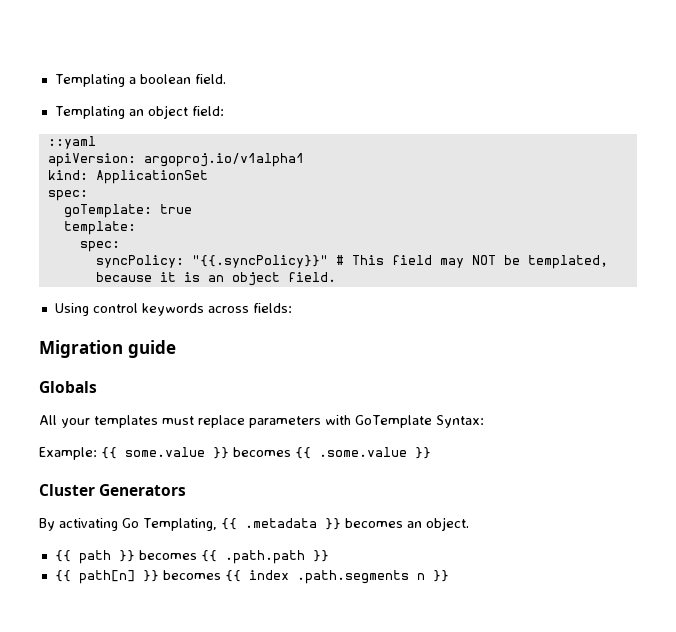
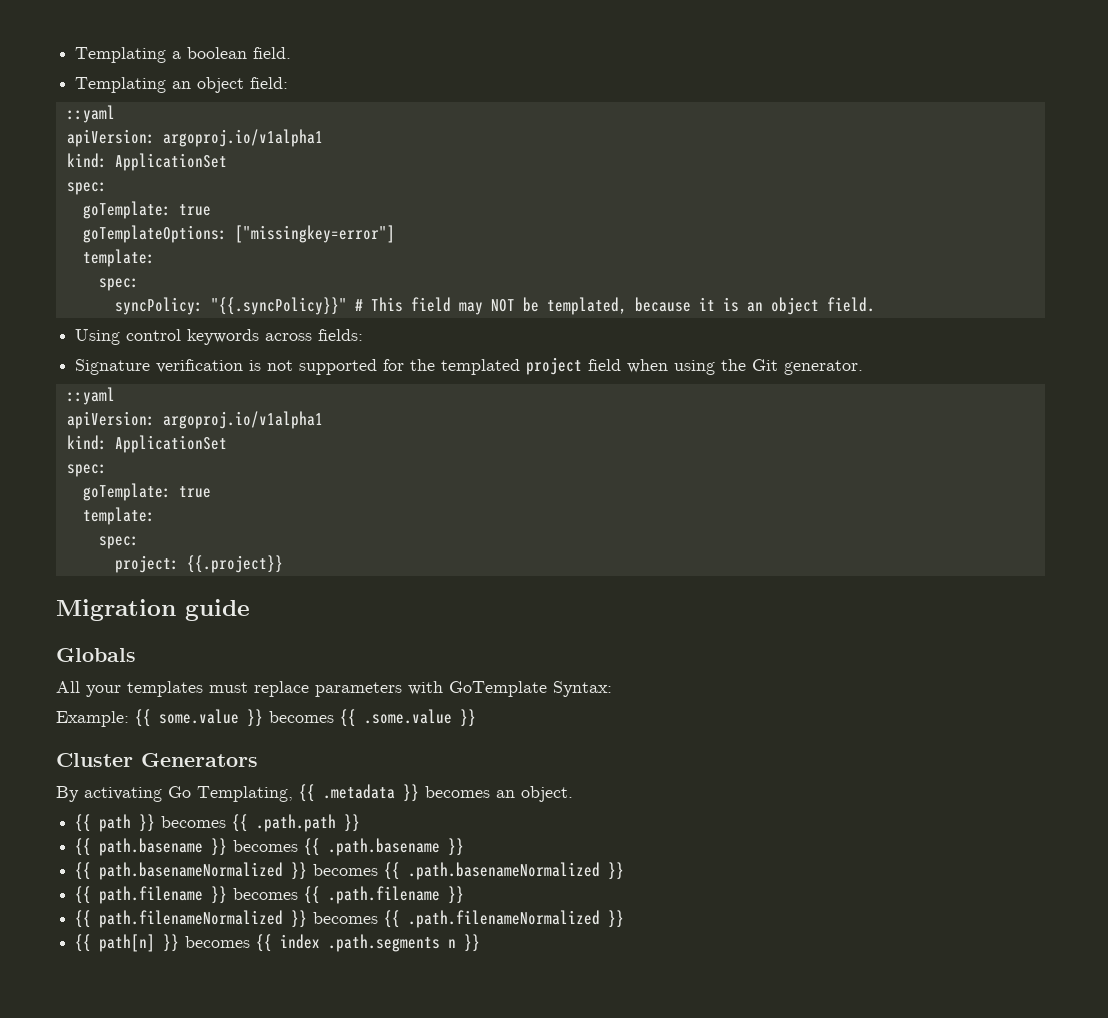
(192, 209) none -> [82,225,395,243] // goTemplateOptions: ["missingkey=error"]
(292, 308) none -> [75,357,864,375] [66,387,115,405] [66,411,323,429] [66,435,227,453] [66,464,107,477] [82,483,211,501] [82,507,155,525] [98,536,139,549] [114,555,283,573] // Signature verification is not supported for the templated project field when using the Git generator. // ::yaml // apiVersion: argoproj.io/v1alpha1 // kind: ApplicationSet // spec: // goTemplate: true // template: // spec: // project: {{.project}}
(329, 556) none -> [75,838,465,856] [75,862,625,880] [75,886,465,904] [75,910,625,928] // {{ path.basename }} becomes {{ .path.basename }} // {{ path.basenameNormalized }} becomes {{ .path.basenameNormalized }} // {{ path.filename }} becomes {{ .path.filename }} // {{ path.filenameNormalized }} becomes {{ .path.filenameNormalized }}

